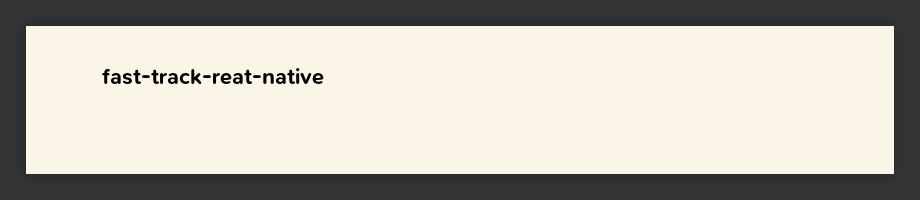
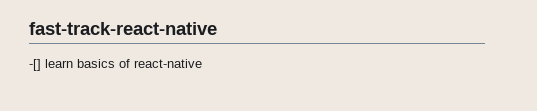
[102,68,324,85] fast-track-reat-native -> [29,22,217,35] [29,59,202,71] fast-track-react-native // -[] learn basics of react-native

